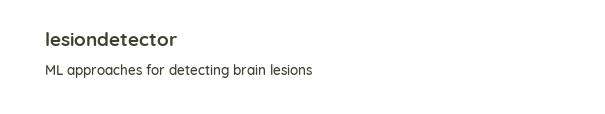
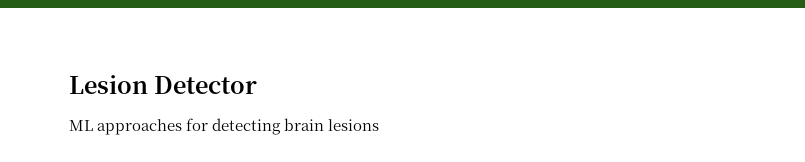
[45,32,177,46] lesiondetector -> [69,75,258,94] Lesion Detector

